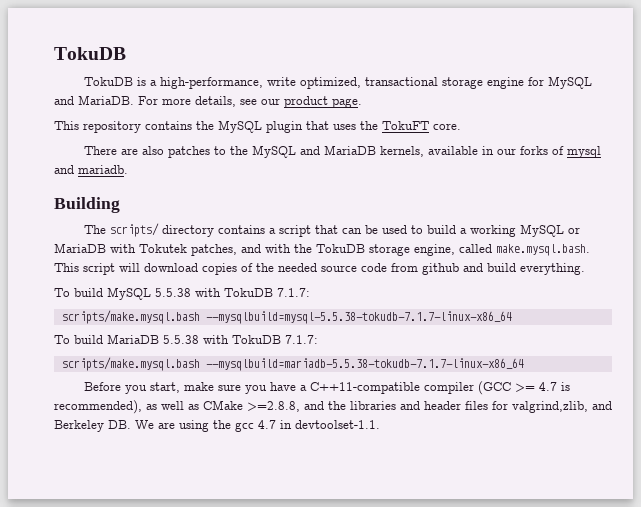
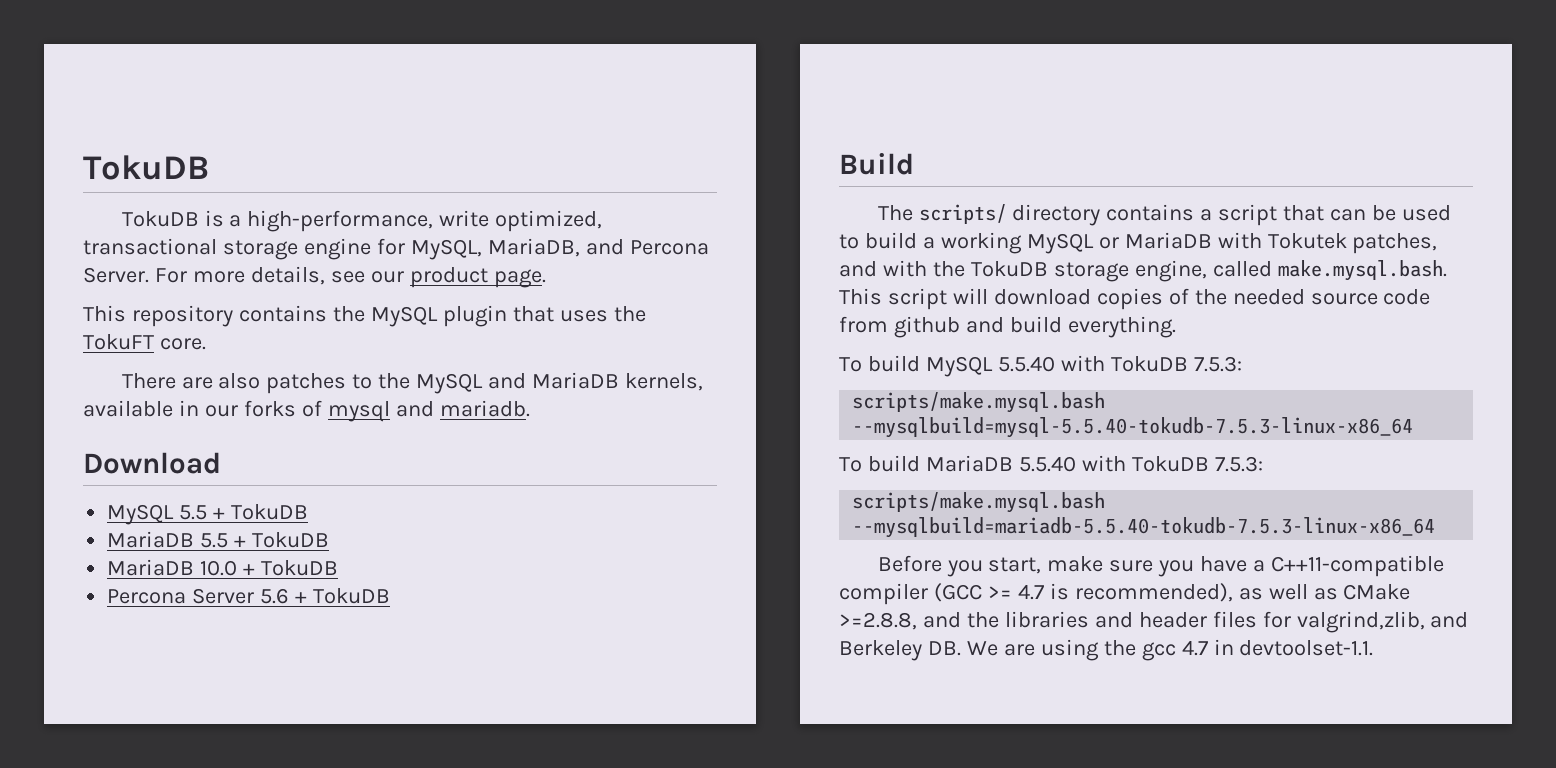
[547,76,592,89] [54,95,134,105] MySQL and MariaDB. -> [410,238,709,260] [83,267,149,283] MySQL, MariaDB, and Percona Server.
[54,197,120,213] Building -> [83,452,221,474] [107,504,309,525] [107,531,330,548] [107,559,339,576] [107,588,390,604] [839,153,914,175] Download // MySQL 5.5 + TokuDB // MariaDB 5.5 + TokuDB // MariaDB 10.0 + TokuDB // Percona Server 5.6 + TokuDB // Build
[155,288,310,297] [61,310,512,324] 5.5.38 with TokuDB 7.1.7: // scripts/make.mysql.bash --mysqlbuild=mysql-5.5.38-tokudb-7.1.7-linux-x86_64 -> [997,355,1242,372] [852,392,1106,413] [852,417,1414,438] 5.5.40 with TokuDB 7.5.3: // scripts/make.mysql.bash --mysqlbuild=mysql-5.5.40-tokudb-7.5.3-linux-x86_64
[163,335,318,344] [61,357,524,371] 5.5.38 with TokuDB 7.1.7: // scripts/make.mysql.bash --mysqlbuild=mariadb-5.5.38-tokudb-7.1.7-linux-x86_64 -> [1018,455,1263,472] [852,492,1106,513] [852,517,1436,538] 5.5.40 with TokuDB 7.5.3: // scripts/make.mysql.bash --mysqlbuild=mariadb-5.5.40-tokudb-7.5.3-linux-x86_64

